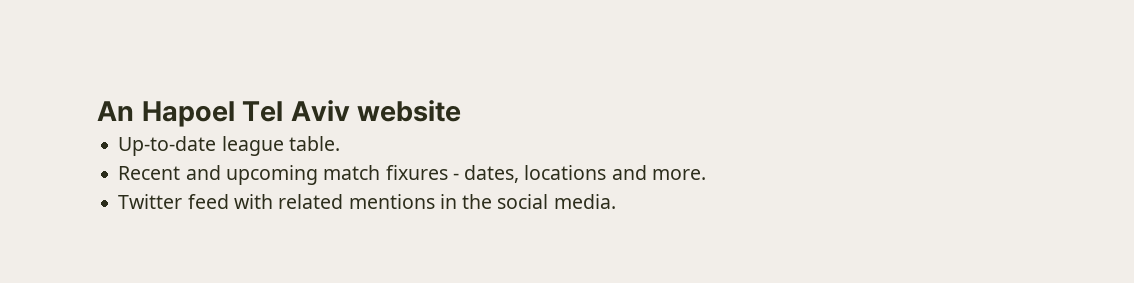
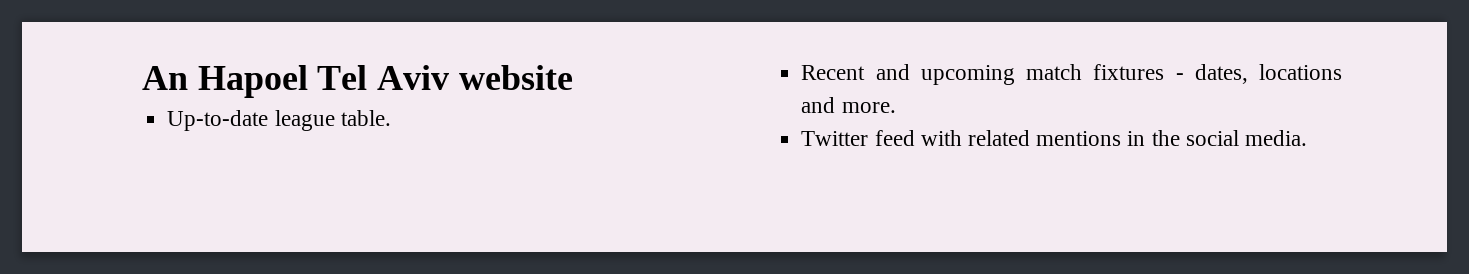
[385,165,448,180] fixures -> [1093,64,1165,80] fixtures

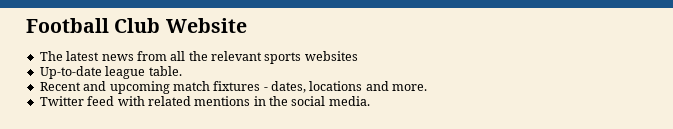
[142,65,573,98] An Hapoel Tel Aviv website -> [26,18,247,33] [39,51,358,64] Football Club Website // The latest news from all the relevant sports websites

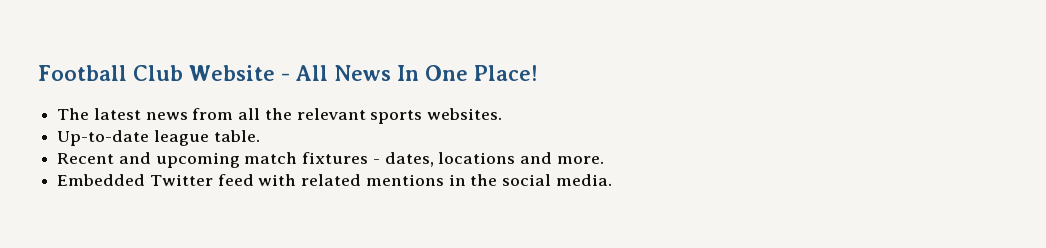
(247, 25) none -> [280,65,537,81] - All News In One Place!
[304,51,358,61] websites -> [427,108,503,120] websites.
(428, 87) none -> [57,174,146,186] Embedded

